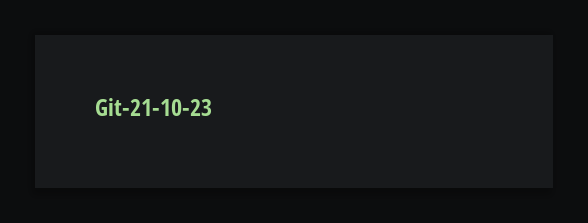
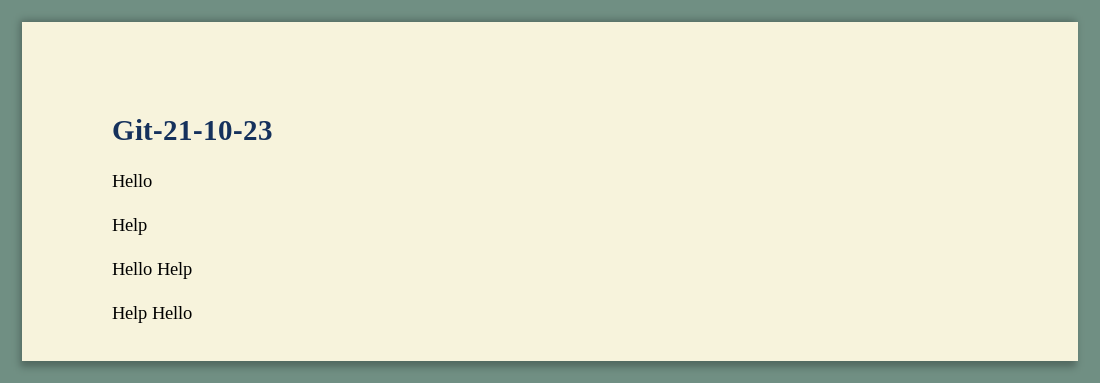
(212, 107) none -> [112,174,152,187] [112,218,147,235] [112,262,192,279] [112,306,192,323] // Hello // Help // Hello Help // Help Hello

